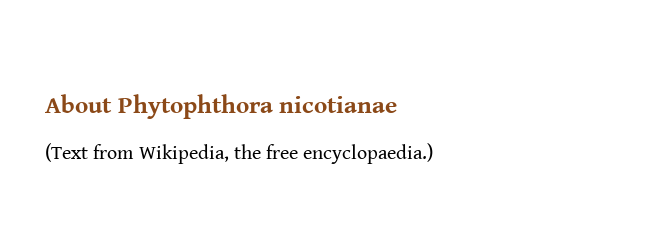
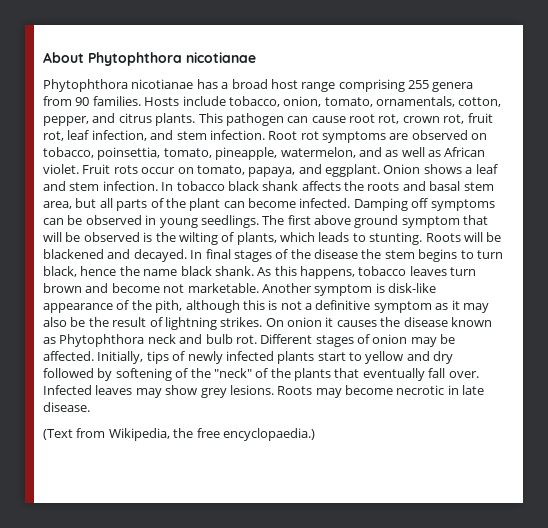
(398, 104) none -> [43,79,474,92] [43,96,502,107] [43,113,493,126] [43,130,488,143] [43,147,486,160] [43,164,498,177] [43,181,494,191] [43,198,495,211] [43,215,489,228] [43,232,502,245] [43,249,503,262] [43,266,477,279] [43,283,436,296] [43,300,489,313] [43,317,492,330] [43,334,456,347] [43,351,454,364] [43,368,479,381] [43,385,485,398] [43,402,90,412] // Phytophthora nicotianae has a broad host range comprising 255 genera from 90 families. Hosts include tobacco, onion, tomato, ornamentals, cotton, pepper, and citrus plants. This pathogen can cause root rot, crown rot, fruit rot, leaf infection, and stem infection. Root rot symptoms are observed on tobacco, poinsettia, tomato, pineapple, watermelon, and as well as African violet. Fruit rots occur on tomato, papaya, and eggplant. Onion shows a leaf and stem infection. In tobacco black shank affects the roots and basal stem area, but all parts of the plant can become infected. Damping off symptoms can be observed in young seedlings. The first above ground symptom that will be observed is the wilting of plants, which leads to stunting. Roots will be blackened and decayed. In final stages of the disease the stem begins to turn black, hence the name black shank. As this happens, tobacco leaves turn brown and become not marketable. Another symptom is disk-like appearance of the pith, although this is not a definitive symptom as it may also be the result of lightning strikes. On onion it causes the disease known as Phytophthora neck and bulb rot. Different stages of onion may be affected. Initially, tips of newly infected plants start to yellow and dry followed by softening of the "neck" of the plants that eventually fall over. Infected leaves may show grey lesions. Roots may become necrotic in late disease.

